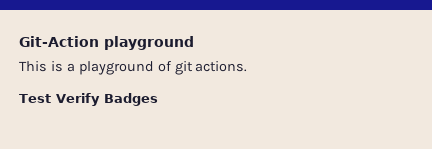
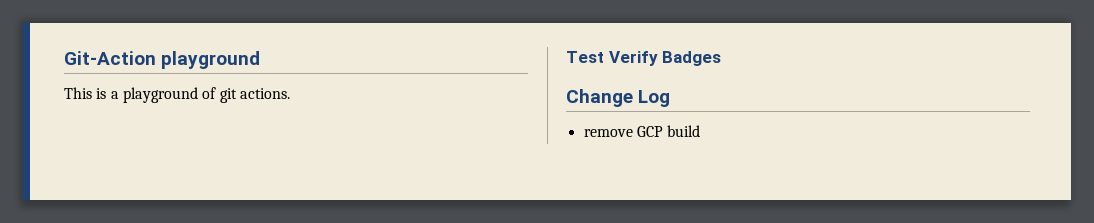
(158, 99) none -> [566,89,671,107] [583,125,701,137] // Change Log // remove GCP build

